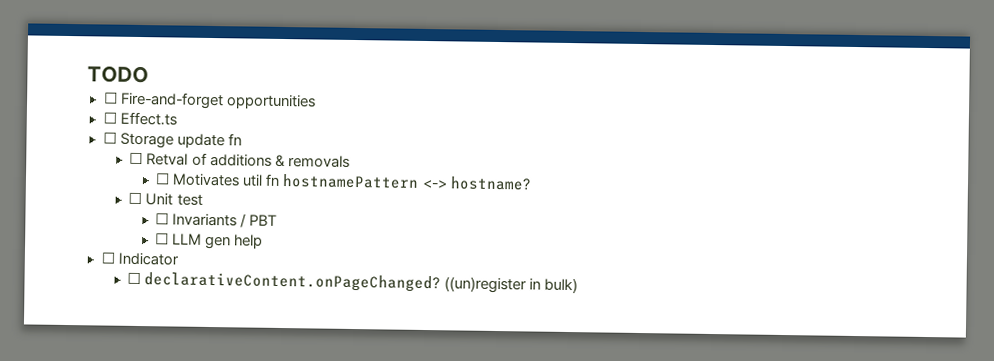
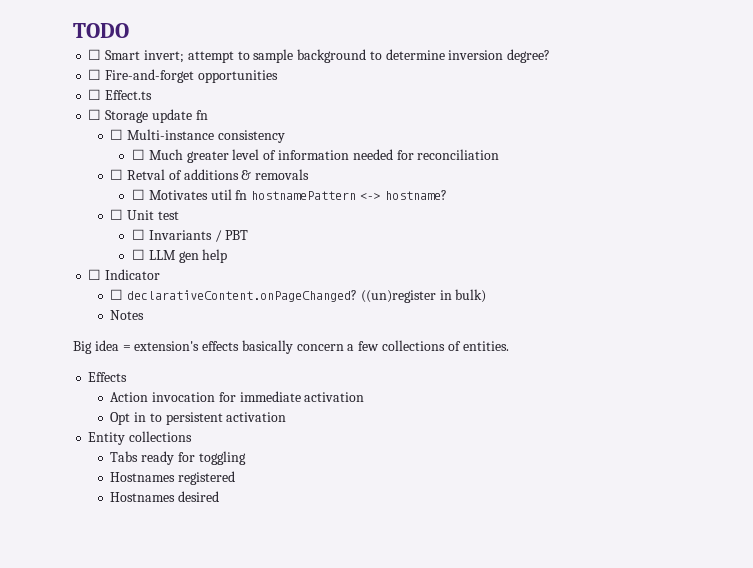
(149, 74) none -> [88,49,551,63] // ☐ Smart invert; attempt to sample background to determine inversion degree?
(242, 139) none -> [110,129,285,143] [132,149,500,163] // ☐ Multi-instance consistency // ☐ Much greater level of information needed for reconciliation
(578, 285) none -> [110,310,145,320] [73,340,509,354] [88,372,128,382] [110,391,365,402] [110,412,287,425] [88,431,193,445] [110,451,246,465] [110,471,236,485] [110,491,220,502] // Notes // Big idea = extension's effects basically concern a few collections of entities. // Effects // Action invocation for immediate activation // Opt in to persistent activation // Entity collections // Tabs ready for toggling // Hostnames registered // Hostnames desired

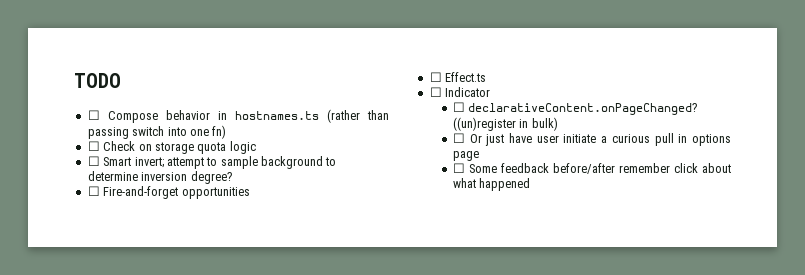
(129, 30) none -> [87,109,389,123] [87,125,227,139] [87,141,256,154] // ☐ Compose behavior in hostnames.ts (rather than passing switch into one fn) // ☐ Check on storage quota logic
[88,109,208,123] [110,129,285,143] [132,149,500,163] [110,169,310,180] [132,189,447,200] [110,209,179,220] [132,229,249,242] [132,249,228,263] // ☐ Storage update fn // ☐ Multi-instance consistency // ☐ Much greater level of information needed for reconciliation // ☐ Retval of additions & removals // ☐ Motivates util fn hostnamePattern <-> hostname? // ☐ Unit test // ☐ Invariants / PBT // ☐ LLM gen help -> (487, 77) none
[110,310,145,320] [73,340,509,354] [88,372,128,382] [110,391,365,402] [110,412,287,425] [88,431,193,445] [110,451,246,465] [110,471,236,485] [110,491,220,502] Notes // Big idea = extension's effects basically concern a few collections of entities. // Effects // Action invocation for immediate activation // Opt in to persistent activation // Entity collections // Tabs ready for toggling // Hostnames registered // Hostnames desired -> [452,133,731,146] [452,151,479,161] [452,163,731,174] [452,178,531,191] ☐ Or just have user initiate a curious pull in options page // ☐ Some feedback before/after remember click about what happened

